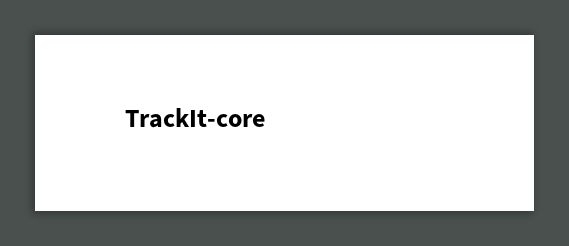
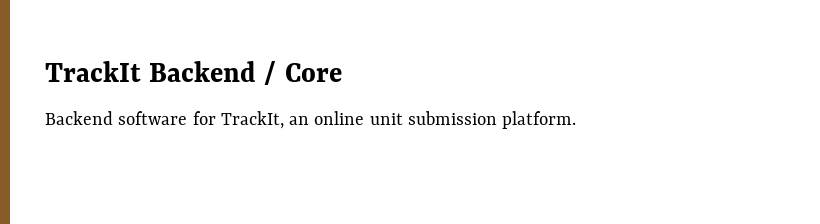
[125,108,265,128] TrackIt-core -> [45,61,342,85] [45,111,577,129] TrackIt Backend / Core // Backend software for TrackIt, an online unit submission platform.

